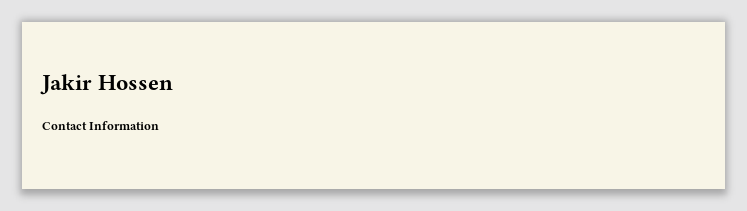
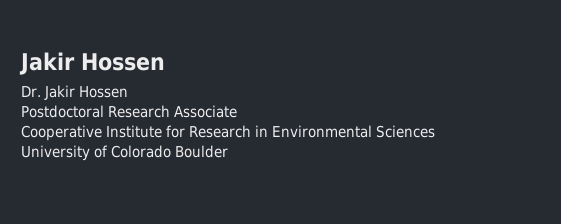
[40,74,174,95] [42,121,160,130] Jakir Hossen // Contact Information -> [19,52,165,75] [21,85,128,100] [21,105,237,118] [21,125,435,141] [21,145,228,161] Jakir Hossen // Dr. Jakir Hossen // Postdoctoral Research Associate // Cooperative Institute for Research in Environmental Sciences // University of Colorado Boulder

